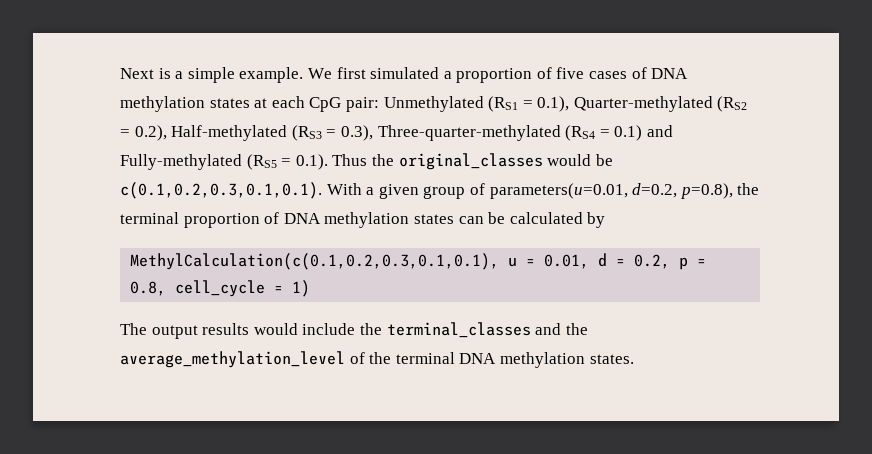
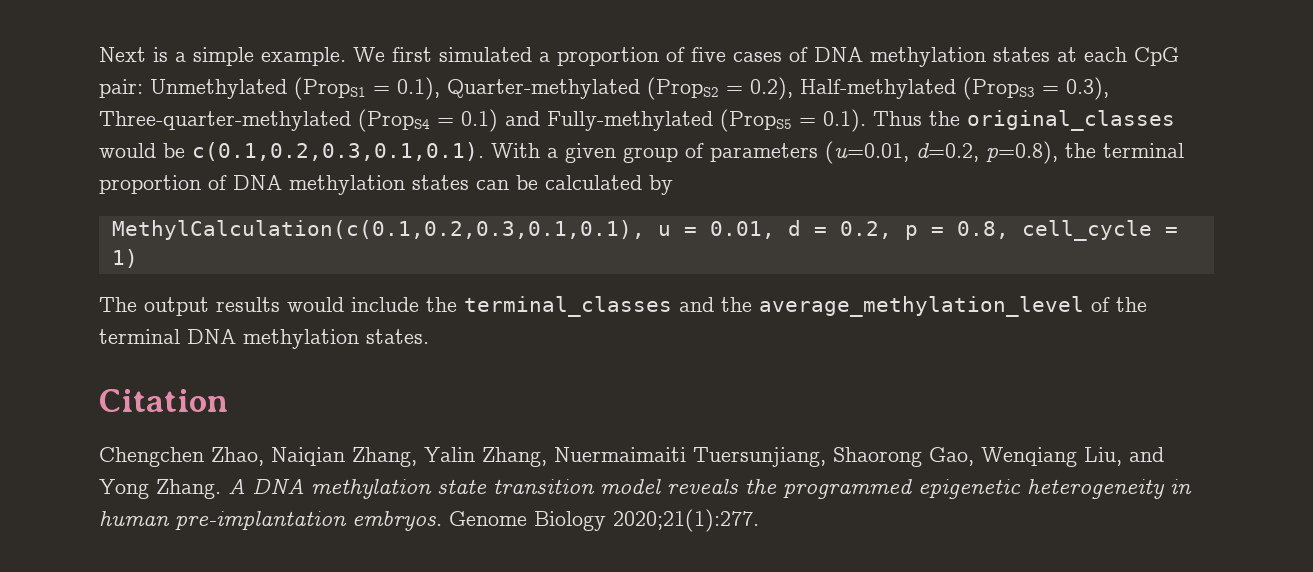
[488,96,519,112] (RS1 -> [294,77,366,100] (PropS1
[717,96,748,112] (RS2 -> [647,77,719,100] (PropS2
[291,125,322,141] (RS3 -> [963,77,1035,100] (PropS3
[565,125,596,141] (RS4 -> [358,109,430,132] (PropS4
[246,154,277,170] (RS5 -> [720,109,792,132] (PropS5
[489,183,628,199] parameters(u=0.01, -> [710,141,909,164] parameters (u=0.01,
(634, 359) none -> [99,389,228,412] [99,447,1164,467] [99,478,1192,499] [99,509,759,532] // Citation // Chengchen Zhao, Naiqian Zhang, Yalin Zhang, Nuermaimaiti Tuersunjiang, Shaorong Gao, Wenqiang Liu, and Yong Zhang. A DNA methylation state transition model reveals the programmed epigenetic heterogeneity in human pre-implantation embryos. Genome Biology 2020;21(1):277.

